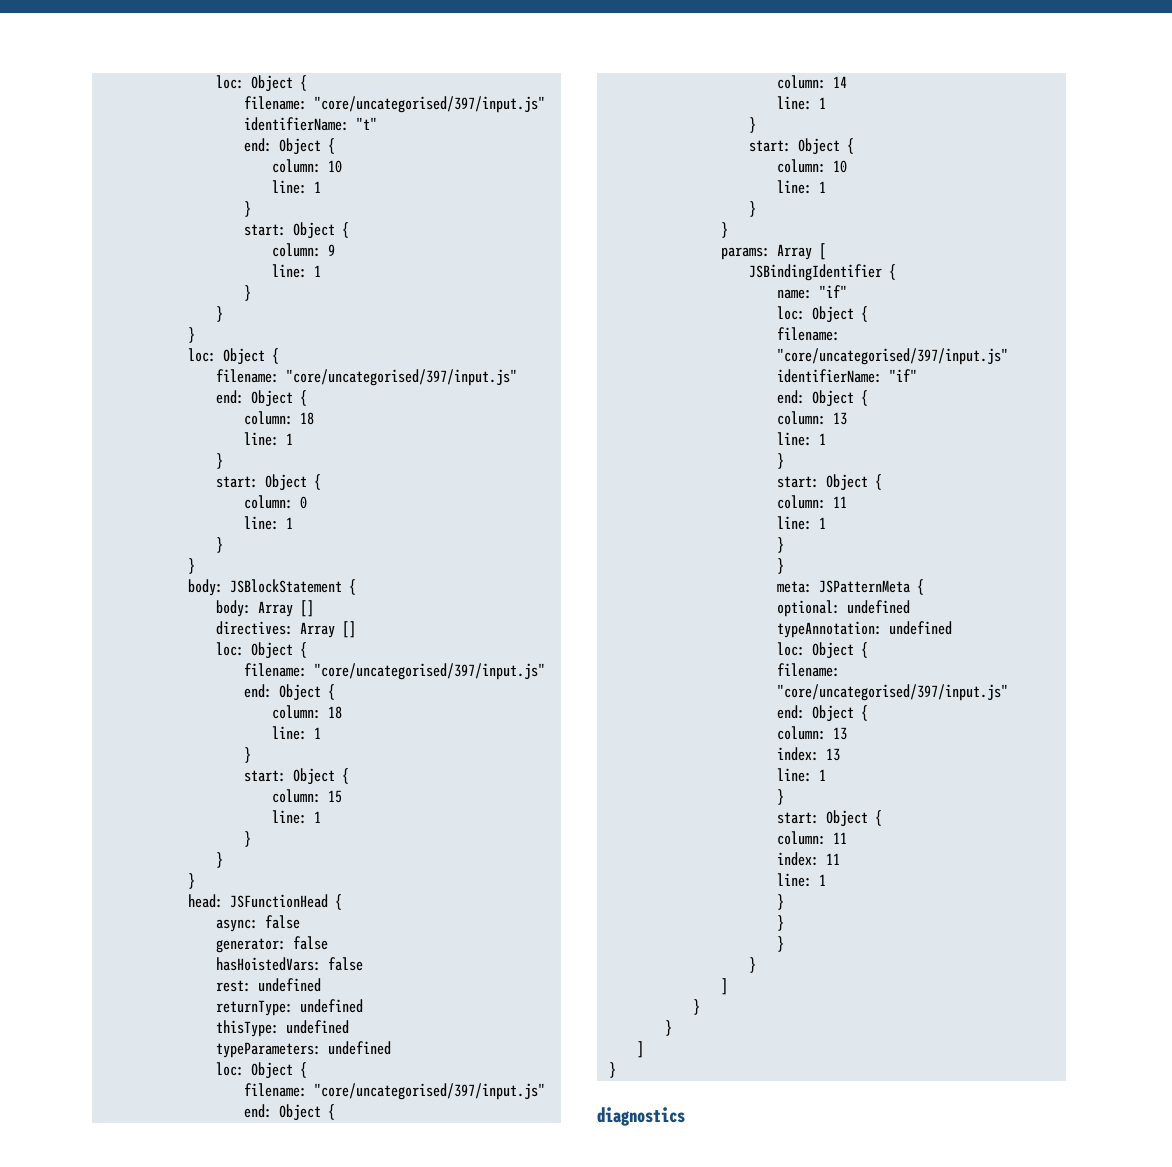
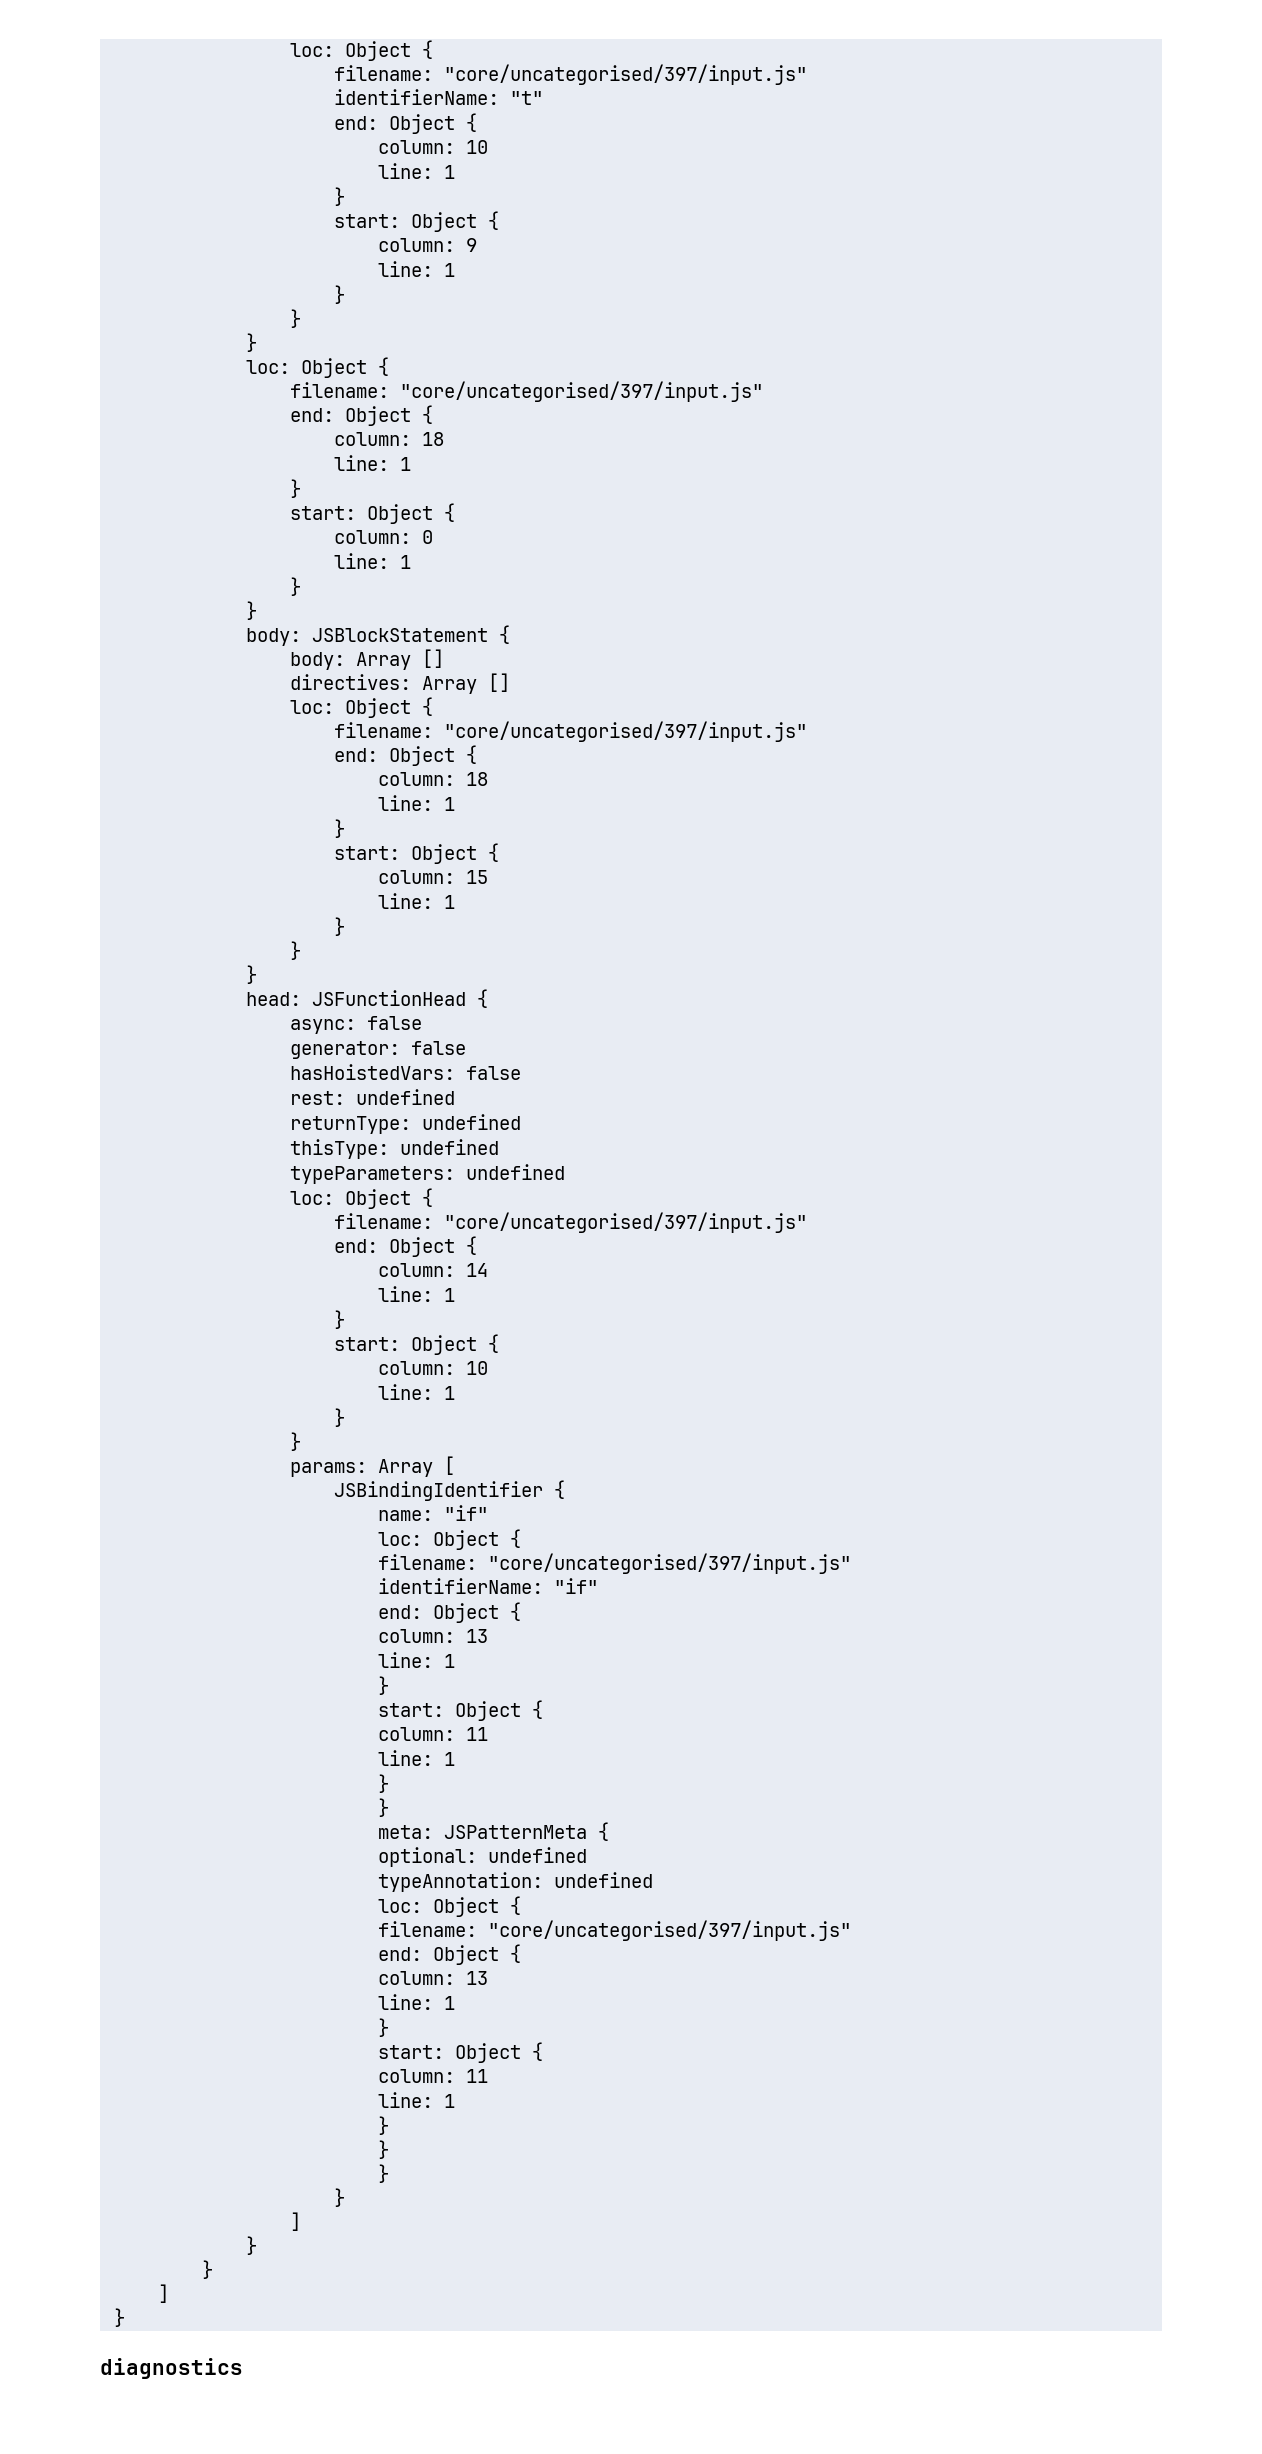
[776,747,840,761] [776,768,826,782] [776,789,784,805] [776,810,882,827] [776,831,847,845] [776,852,840,866] // index: 13 // line: 1 // } // start: Object { // column: 11 // index: 11 -> [377,1994,455,2010] [377,2018,389,2037] [377,2042,543,2063] [377,2069,488,2083] // line: 1 // } // start: Object { // column: 11

